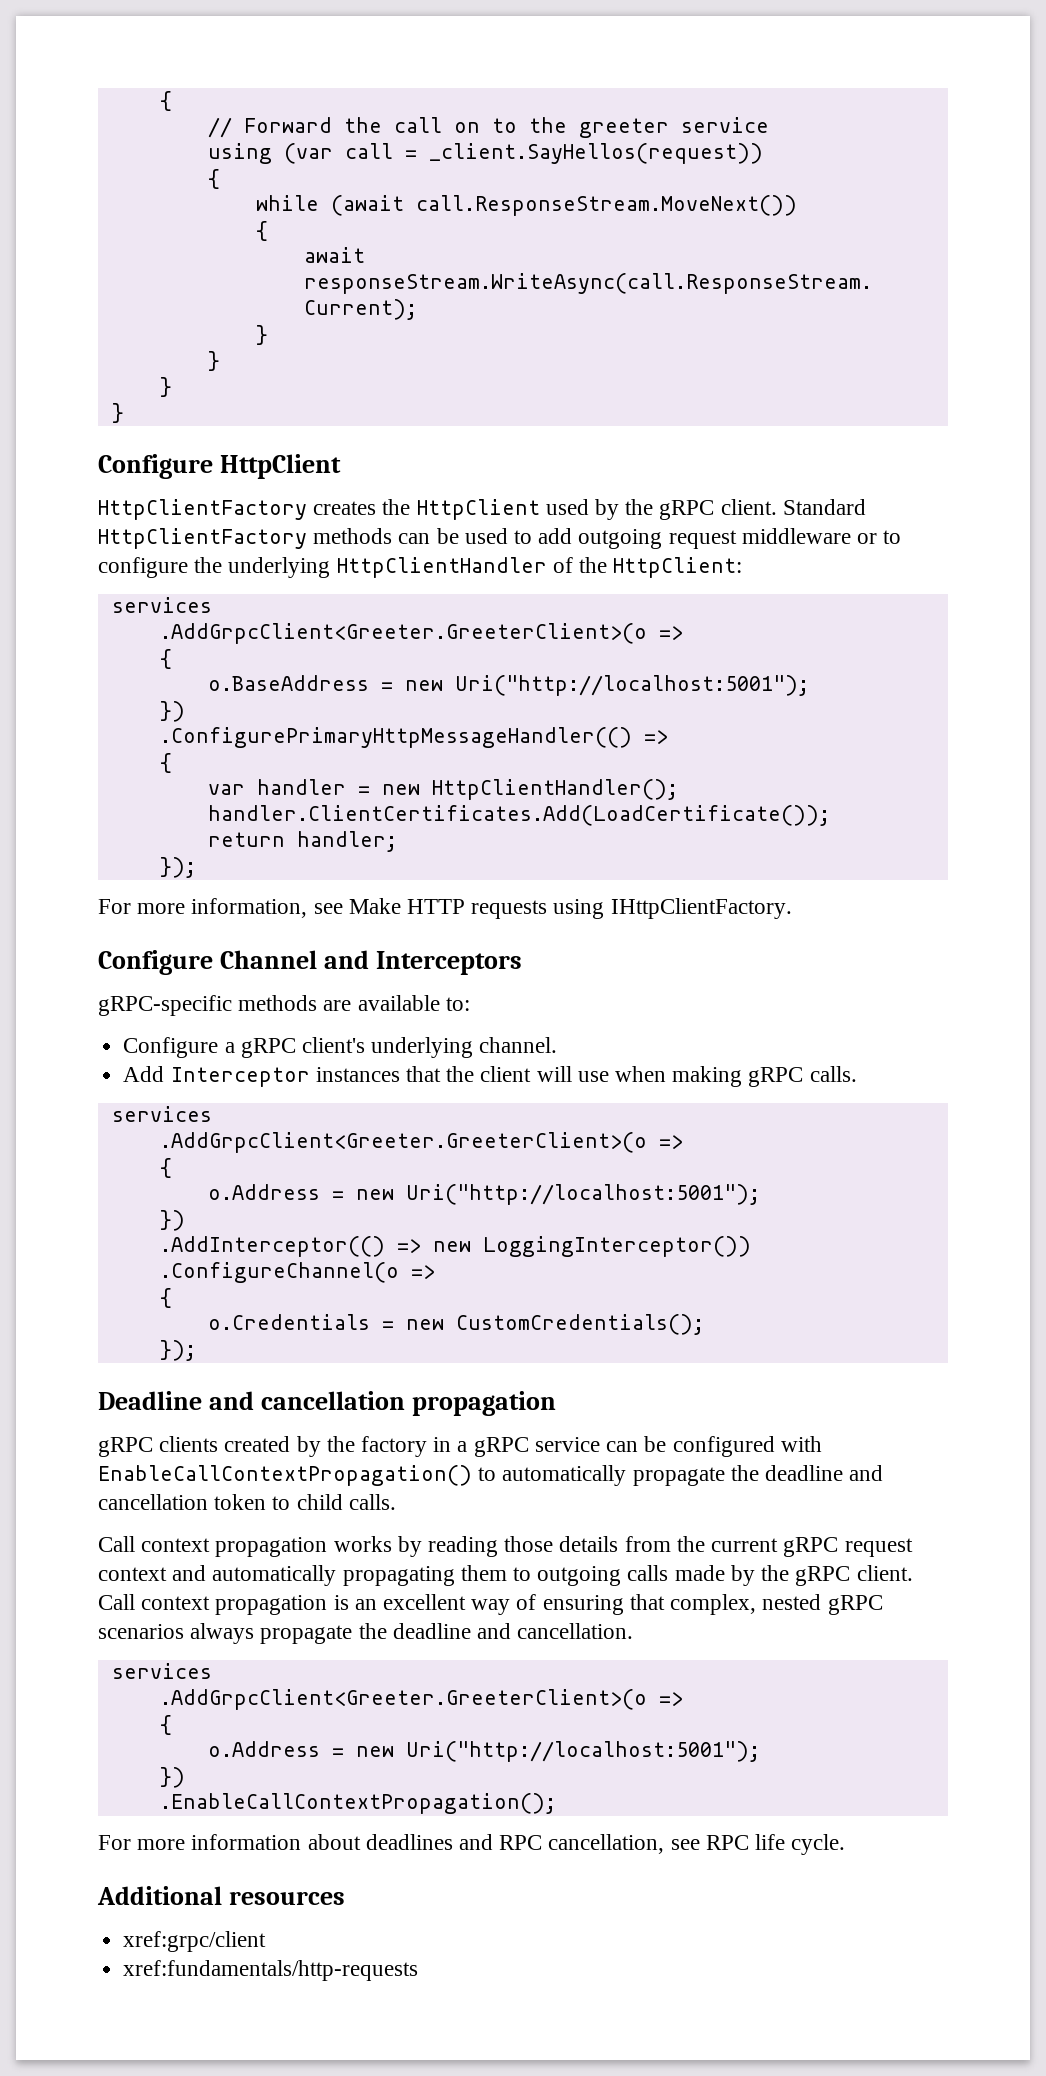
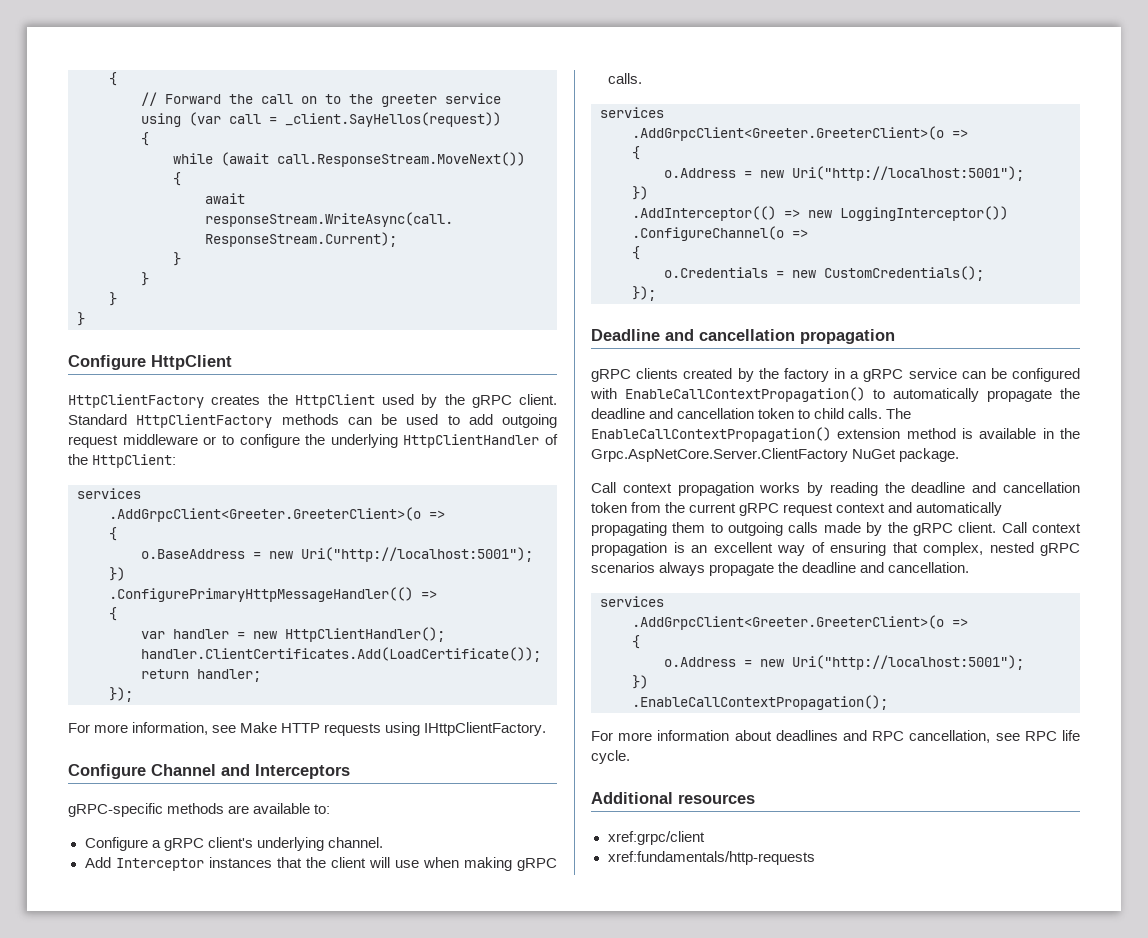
(396, 1502) none -> [886,408,912,419] [591,427,1080,442] [591,448,960,462] The EnableCallContextPropagation() extension method is available in the Grpc.AspNetCore.Server.ClientFactory NuGet package.
[504,1536,619,1552] those details -> [884,482,1080,493] [591,502,627,513] the deadline and cancellation token

